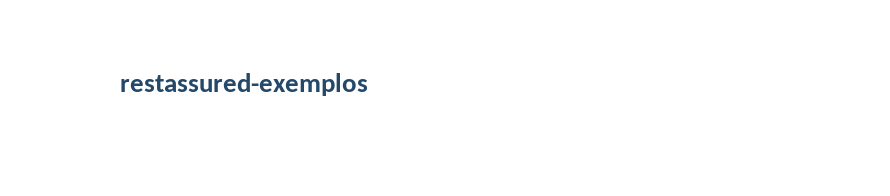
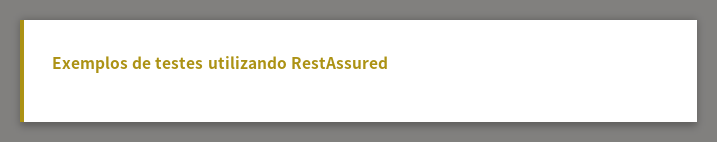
[120,73,368,96] restassured-exemplos -> [52,56,388,73] Exemplos de testes utilizando RestAssured

